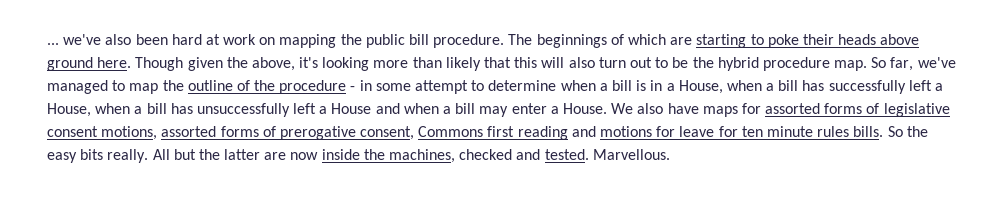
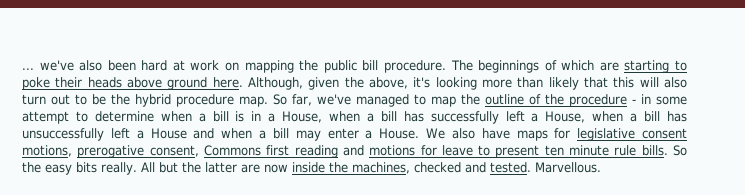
[135,57,184,71] Though -> [248,77,303,90] Although,
[765,103,950,117] [47,126,276,140] assorted forms of legislative consent motions, assorted forms of -> [577,128,687,141] [22,145,72,157] legislative consent motions,
[718,126,738,137] for -> [478,145,540,158] to present
[817,126,850,137] rules -> [614,145,637,156] rule

